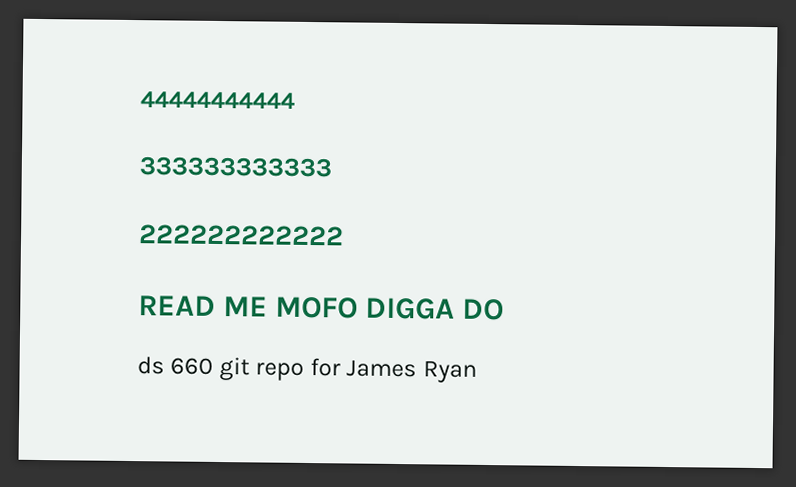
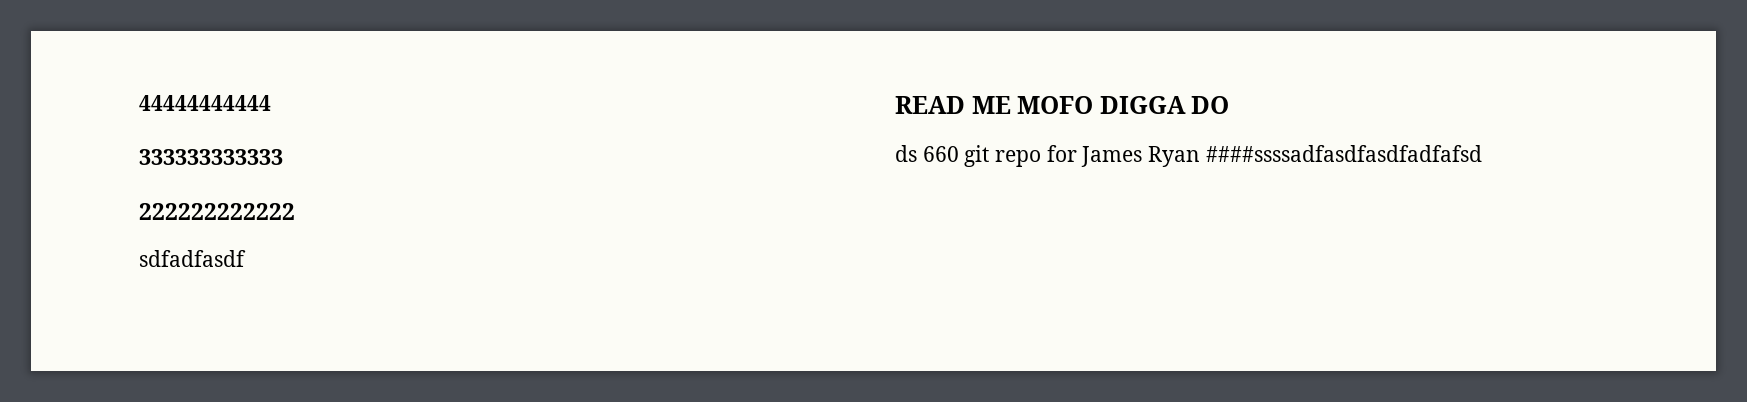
(344, 235) none -> [139,250,246,267] // sdfadfasdf
(477, 371) none -> [1205,145,1482,162] ####ssssadfasdfasdfadfafsd

